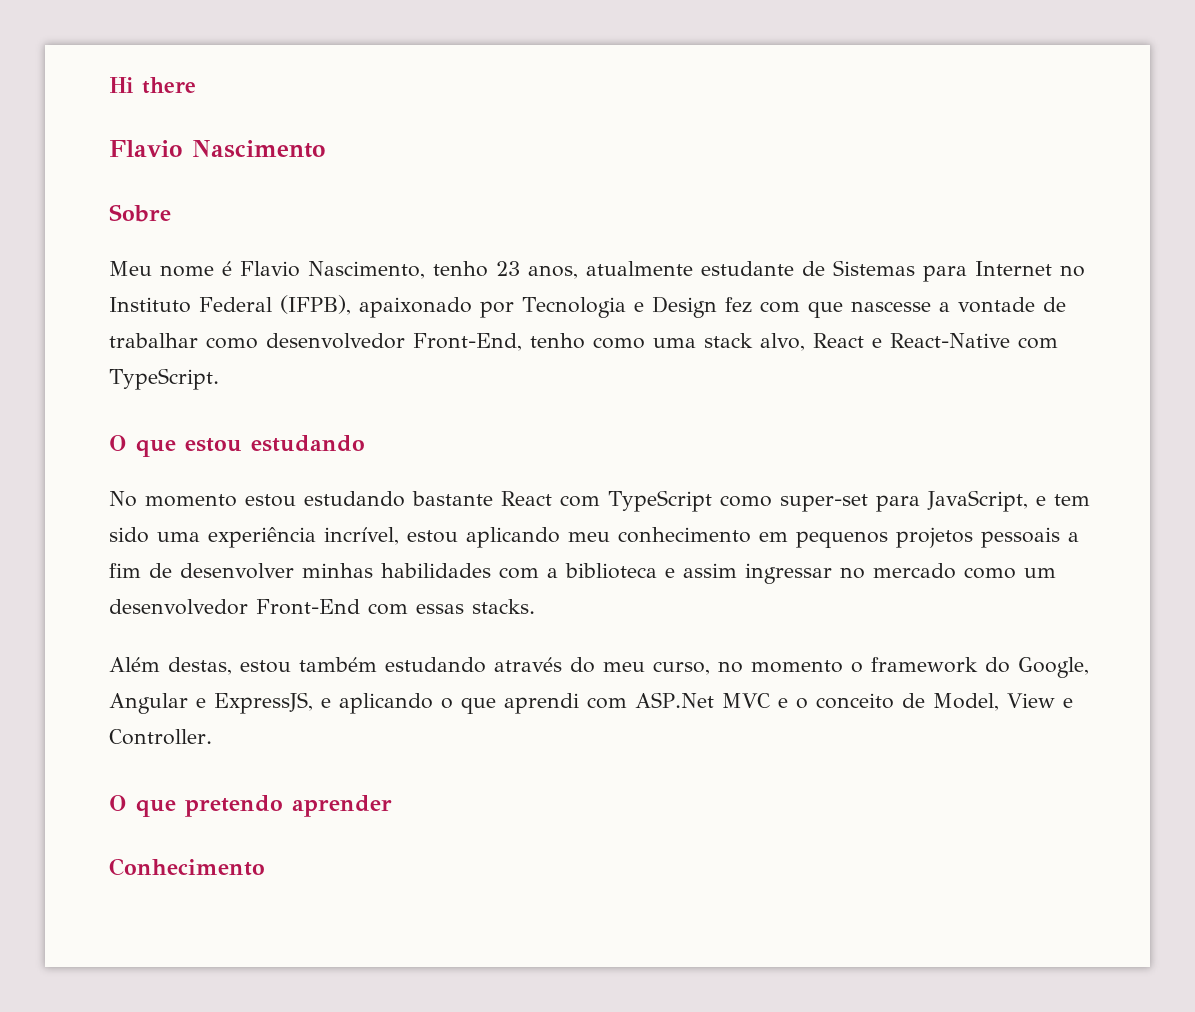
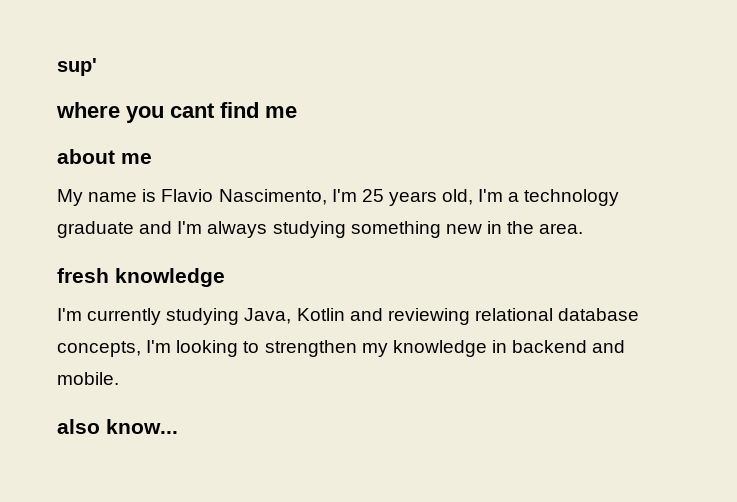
[109,77,196,94] [109,140,325,158] [109,204,171,222] [109,260,1085,282] [109,295,1066,318] [109,333,1058,351] [109,368,219,390] [109,435,365,457] [109,490,1090,512] [109,527,1079,548] [109,563,1056,584] [109,599,535,615] [109,657,1089,678] [109,692,1073,714] [109,729,212,745] [109,795,392,817] [109,858,265,876] Hi there // Flavio Nascimento // Sobre // Meu nome é Flavio Nascimento, tenho 23 anos, atualmente estudante de Sistemas para Internet no Instituto Federal (IFPB), apaixonado por Tecnologia e Design fez com que nascesse a vontade de trabalhar como desenvolvedor Front-End, tenho como uma stack alvo, React e React-Native com TypeScript. // O que estou estudando // No momento estou estudando bastante React com TypeScript como super-set para JavaScript, e tem sido uma experiência incrível, estou aplicando meu conhecimento em pequenos projetos pessoais a fim de desenvolver minhas habilidades com a biblioteca e assim ingressar no mercado como um desenvolvedor Front-End com essas stacks. // Além destas, estou também estudando através do meu curso, no momento o framework do Google, Angular e ExpressJS, e aplicando o que aprendi com ASP.Net MVC e o conceito de Model, View e Controller. // O que pretendo aprender // Conhecimento -> [57,58,97,76] [56,102,297,123] [57,149,152,164] [57,189,620,206] [57,221,584,238] [57,268,225,287] [57,308,640,325] [57,340,626,357] [57,372,119,385] [57,419,178,434] sup' // where you cant find me // about me // My name is Flavio Nascimento, I'm 25 years old, I'm a technology graduate and I'm always studying something new in the area. // fresh knowledge // I'm currently studying Java, Kotlin and reviewing relational database concepts, I'm looking to strengthen my knowledge in backend and mobile. // also know...

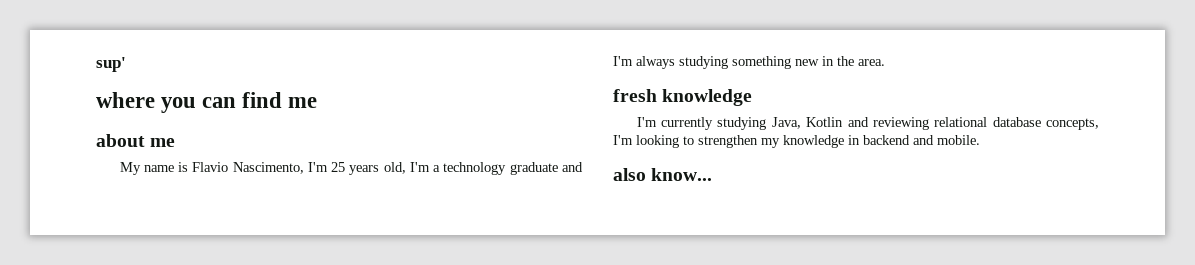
[170,103,215,118] cant -> [202,97,237,108] can

